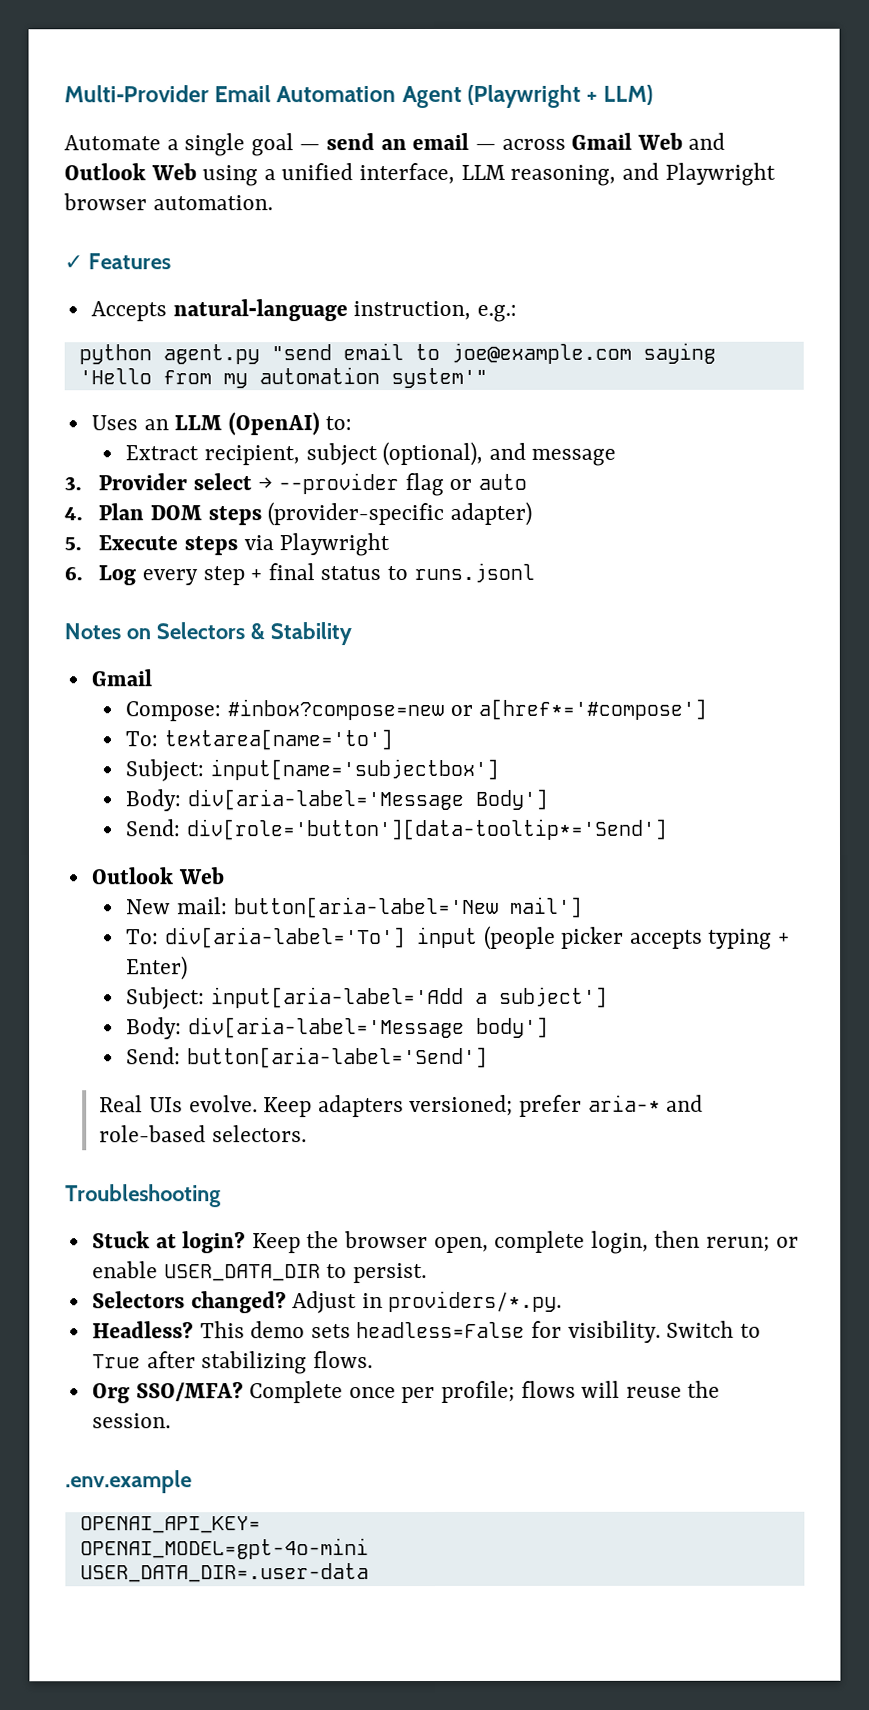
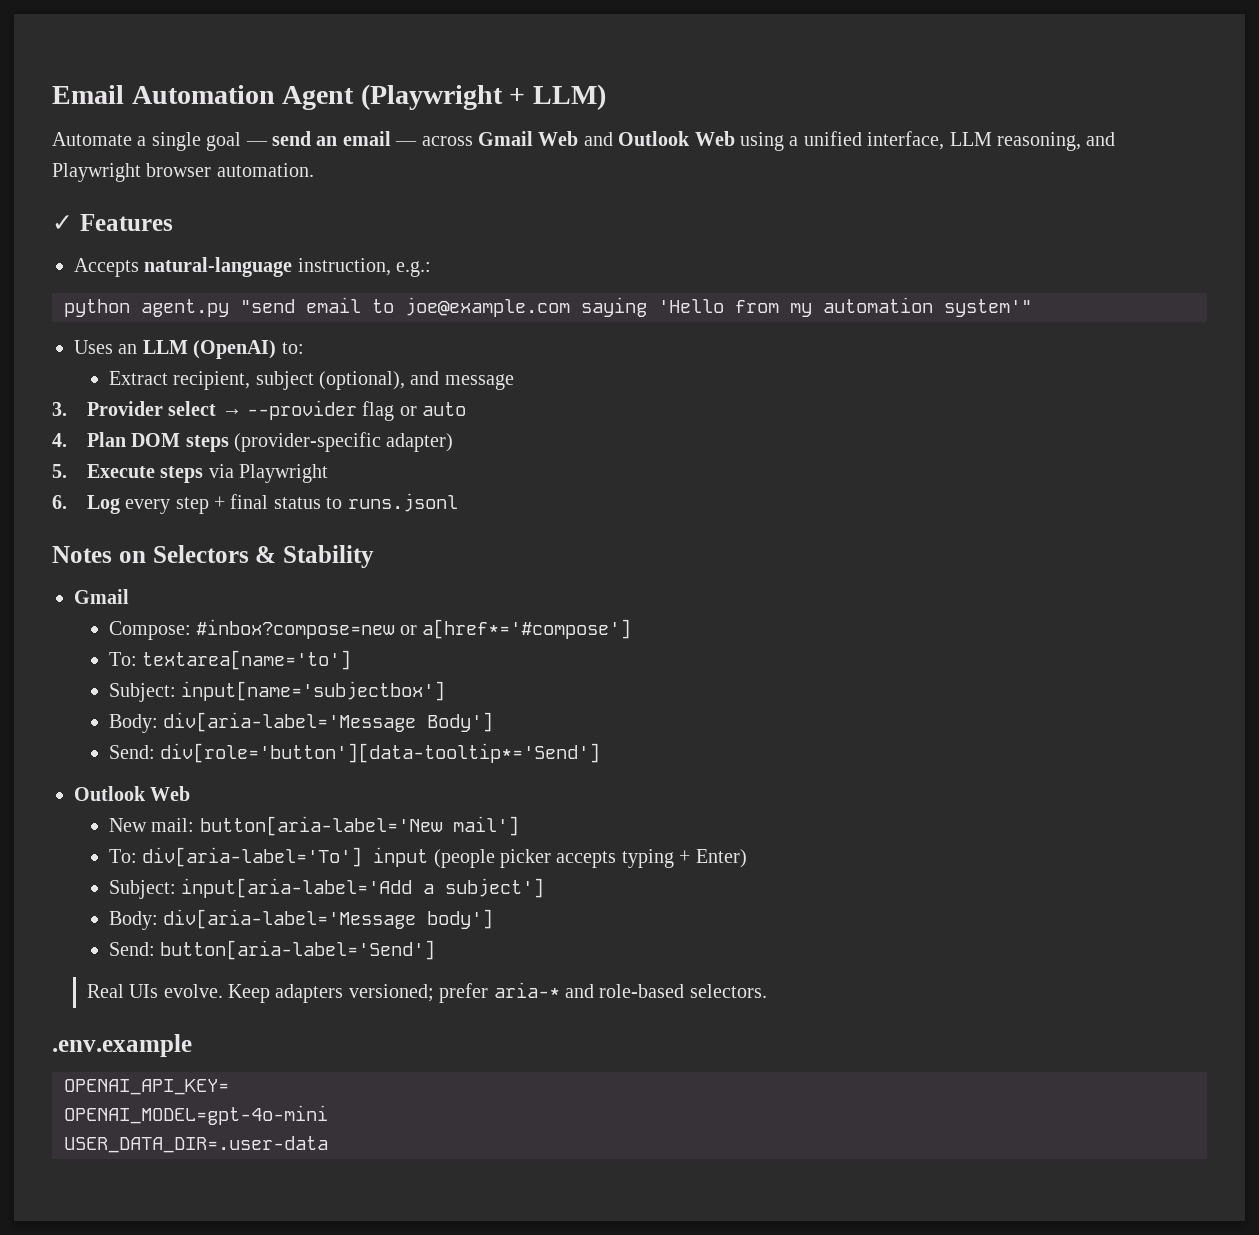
[64,85,209,103] Multi‑Provider -> (52, 94) none
[65,1184,221,1208] [91,1230,799,1254] [91,1261,427,1284] [91,1290,563,1314] [91,1320,761,1343] [91,1351,373,1375] [91,1380,721,1404] [91,1413,171,1429] // Troubleshooting // Stuck at login? Keep the browser open, complete login, then rerun; or enable USER_DATA_DIR to persist. // Selectors changed? Adjust in providers/*.py. // Headless? This demo sets headless=False for visibility. Switch to True after stabilizing flows. // Org SSO/MFA? Complete once per profile; flows will reuse the session. -> (767, 991) none

